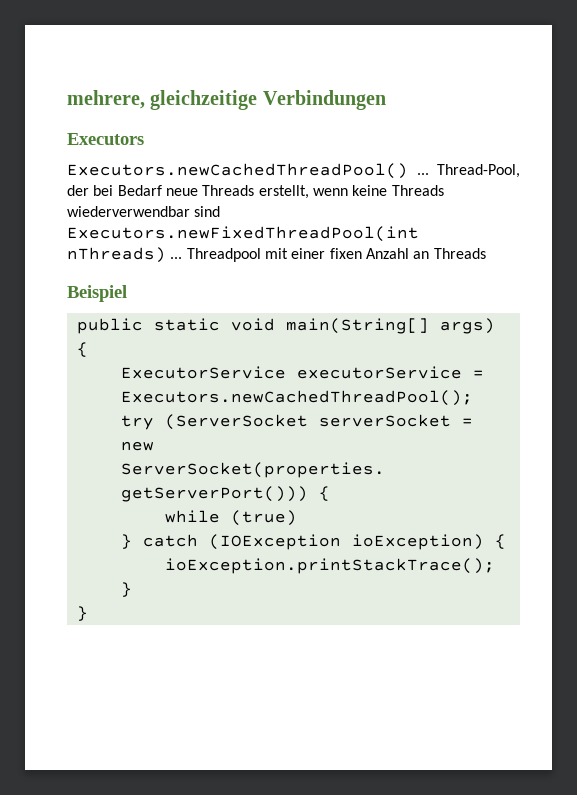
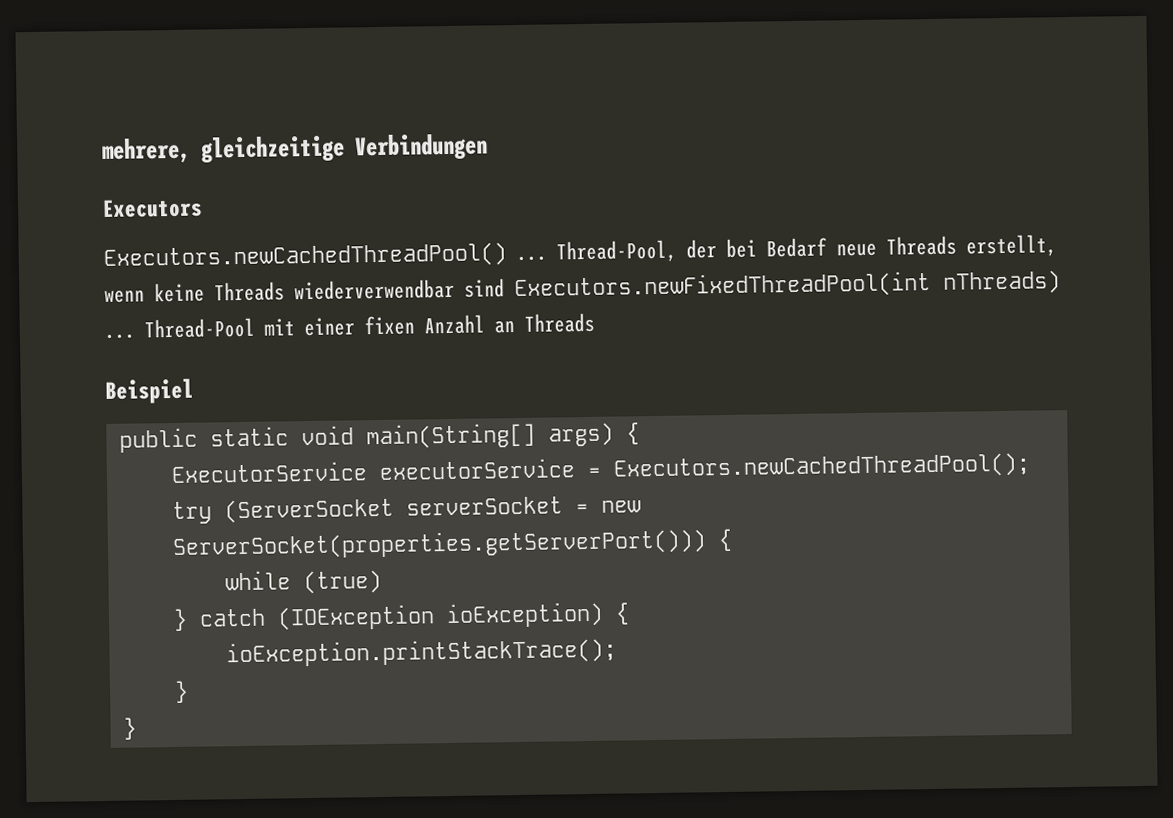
[186,248,261,262] Threadpool -> [144,317,255,339] Thread-Pool

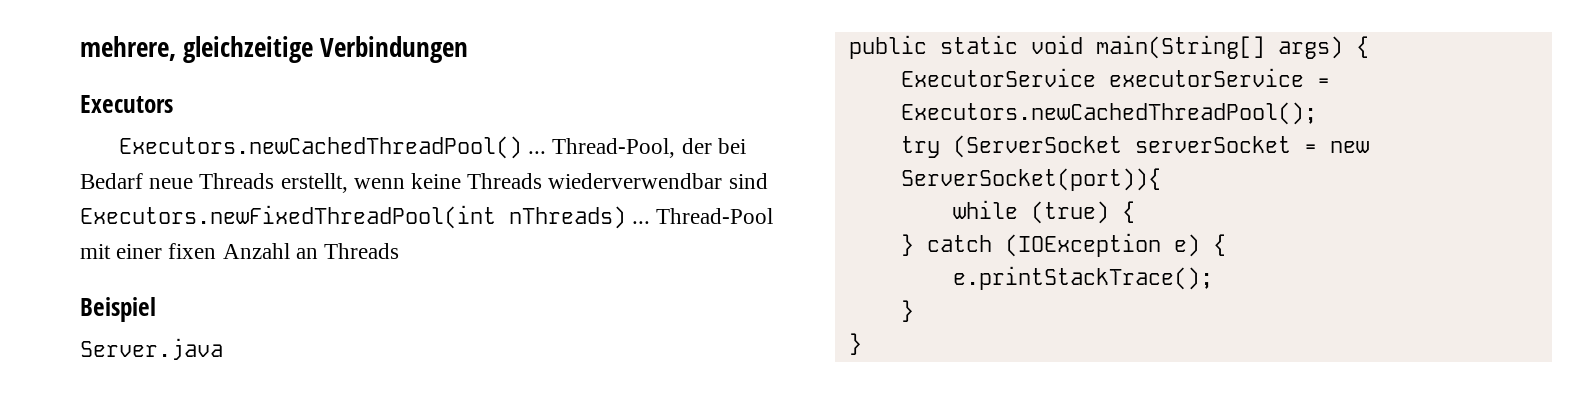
(194, 391) none -> [80,338,223,360] // Server.java
[171,528,733,561] ServerSocket(properties.getServerPort())) { -> [900,168,1161,191] ServerSocket(port)){
(382, 582) none -> [1121,201,1135,223] {
[445,601,630,629] [225,637,617,668] ioException) { // ioException.printStackTrace(); -> [1173,234,1226,257] [952,266,1213,290] e) { // e.printStackTrace();

